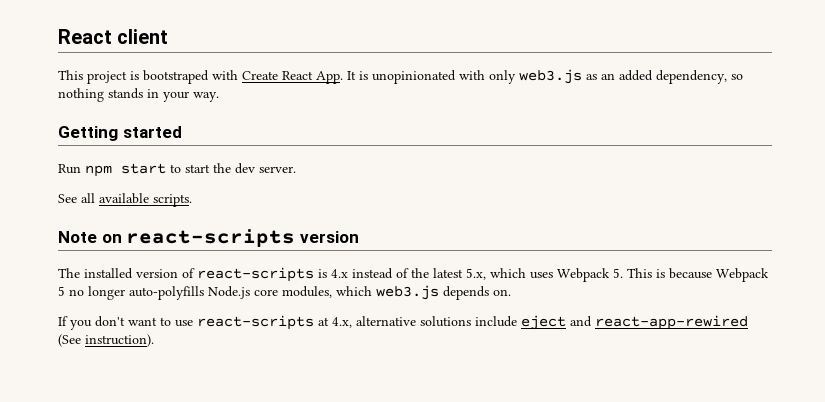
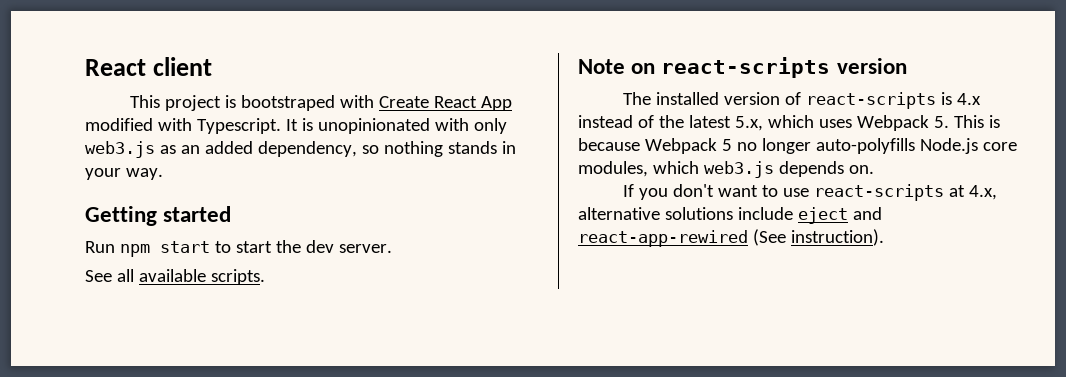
[316,71,343,84] App. -> [480,96,512,111] [85,118,281,134] App modified with Typescript.

